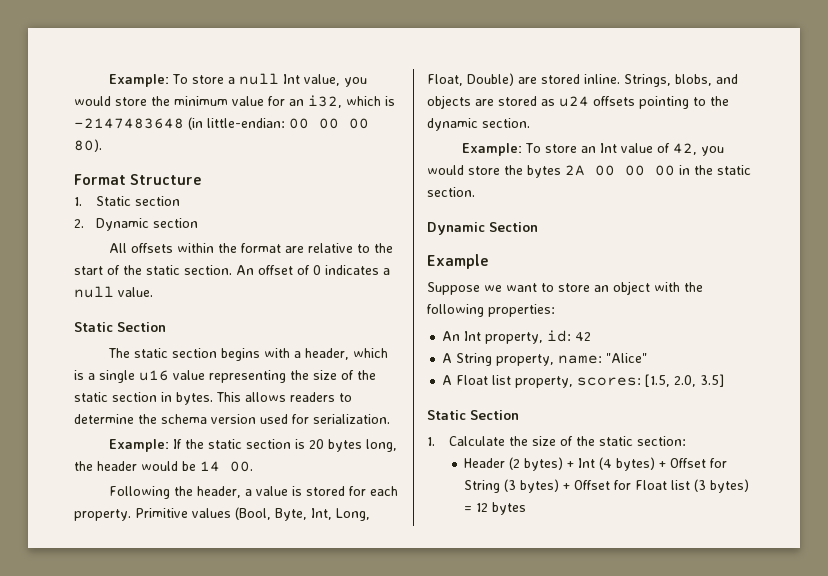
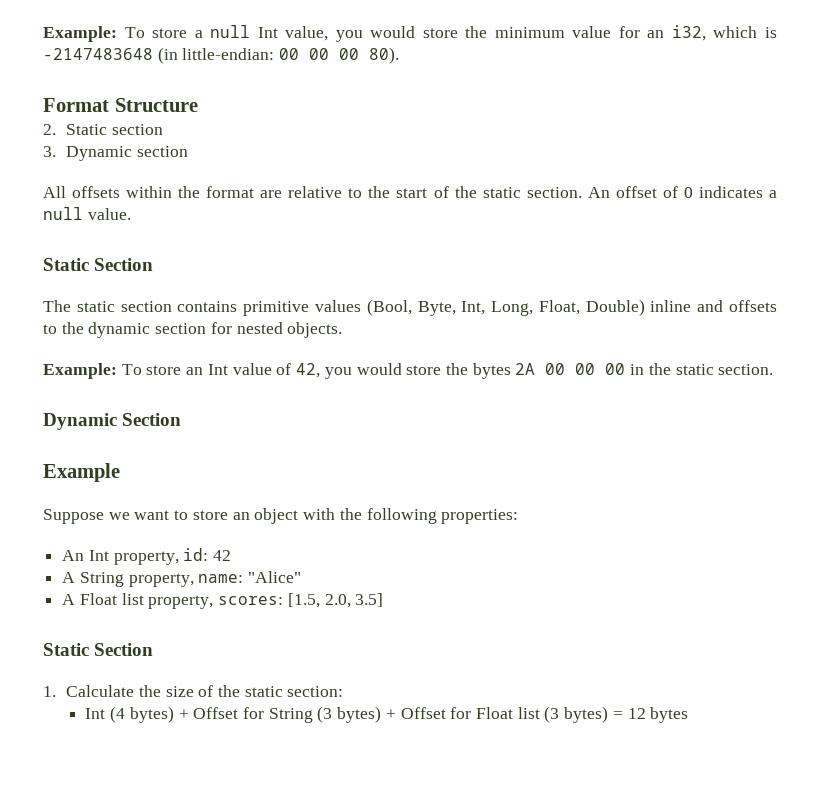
[74,197,82,206] 1. -> [43,124,56,135] 2.
[74,219,84,228] 2. -> [43,146,56,157] 3.
[221,348,389,361] [74,370,376,383] [74,392,352,405] [74,414,390,424] [109,439,398,452] [74,461,253,472] [109,486,399,499] [74,508,188,521] begins with a header, which is a single u16 value representing the size of the static section in bytes. This allows readers to determine the schema version used for serialization. // Example: If the static section is 20 bytes long, the header would be 14 00. // Following the header, a value is stored for each property. Primitive -> [177,301,310,316] contains primitive
[518,74,738,87] [427,95,729,109] [427,118,530,131] are stored inline. Strings, blobs, and objects are stored as u24 offsets pointing to the dynamic section. -> [650,300,778,312] [43,322,343,338] inline and offsets to the dynamic section for nested objects.
[464,457,575,471] Header (2 bytes) + -> (344, 691) none

